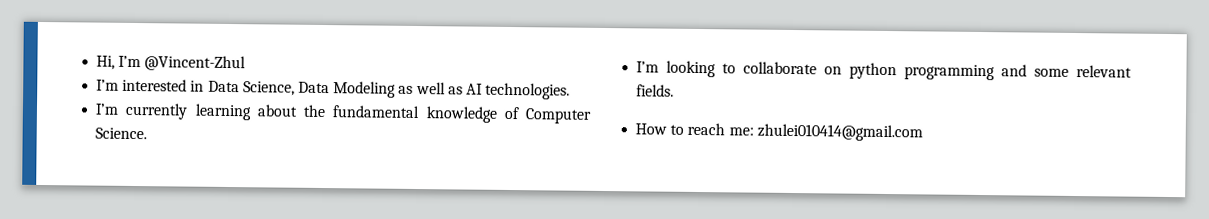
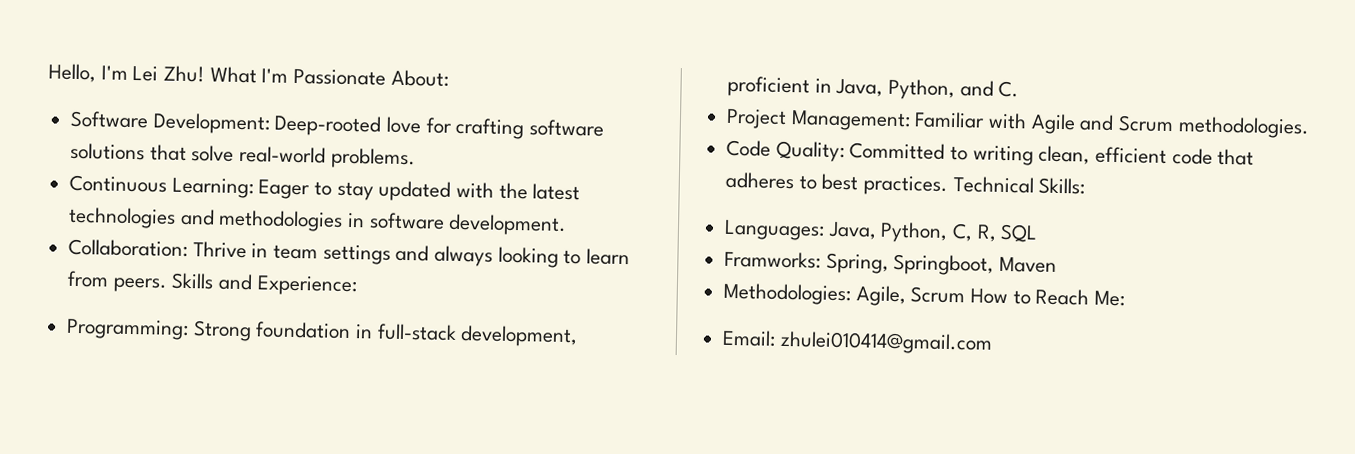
[96,55,247,72] [96,78,571,100] [95,102,592,124] [95,127,148,140] [636,60,1132,81] [636,84,675,97] [635,122,754,136] Hi, I’m @Vincent-Zhul // I’m interested in Data Science, Data Modeling as well as AI technologies. // I’m currently learning about the fundamental knowledge of Computer Science. // I’m looking to collaborate on python programming and some relevant fields. // How to reach me: -> [48,63,449,87] [70,110,605,140] [70,142,416,170] [69,174,581,202] [68,206,568,236] [68,238,631,268] [67,270,358,297] [66,318,579,348] [727,75,1020,101] [726,108,1310,139] [726,139,1255,166] [725,171,1086,196] [724,219,1039,243] [724,250,1058,276] [723,282,1126,307] [722,329,777,347] Hello, I'm Lei Zhu! What I'm Passionate About: // Software Development: Deep-rooted love for crafting software solutions that solve real-world problems. // Continuous Learning: Eager to stay updated with the latest technologies and methodologies in software development. // Collaboration: Thrive in team settings and always looking to learn from peers. Skills and Experience: // Programming: Strong foundation in full-stack development, proficient in Java, Python, and C. // Project Management: Familiar with Agile and Scrum methodologies. // Code Quality: Committed to writing clean, efficient code that adheres to best practices. Technical Skills: // Languages: Java, Python, C, R, SQL // Framworks: Spring, Springboot, Maven // Methodologies: Agile, Scrum How to Reach Me: // Email:

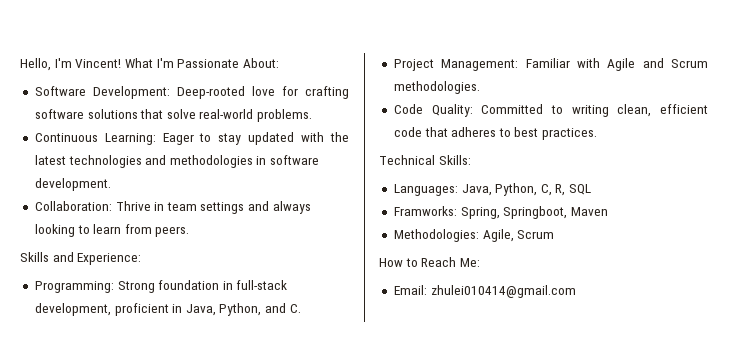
[132,65,206,83] Lei Zhu! -> [75,59,122,68] Vincent!
(167, 285) none -> (190, 231) //
(949, 185) none -> (598, 134) //
(966, 295) none -> (555, 234) //

